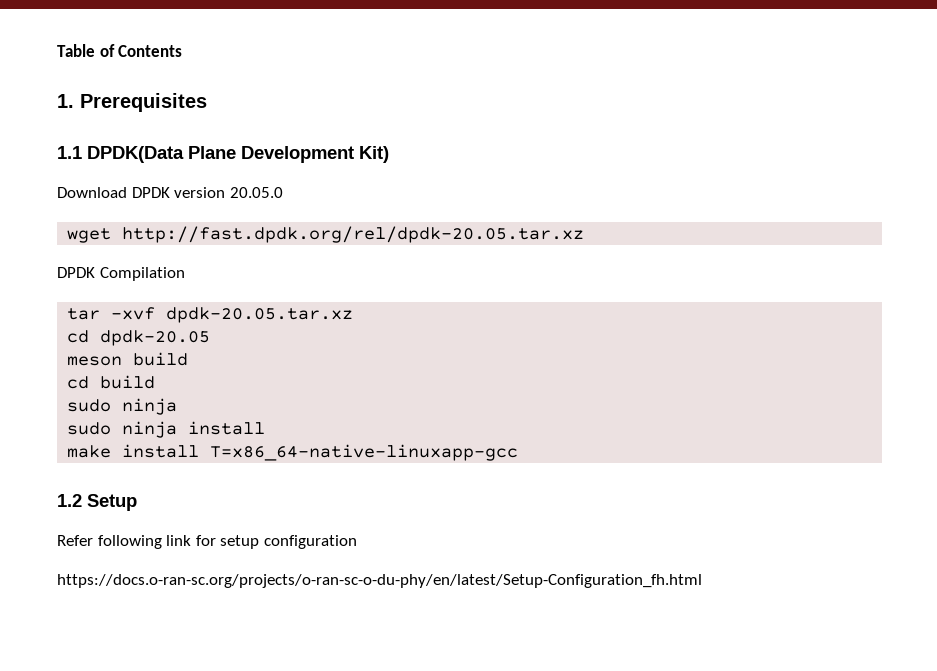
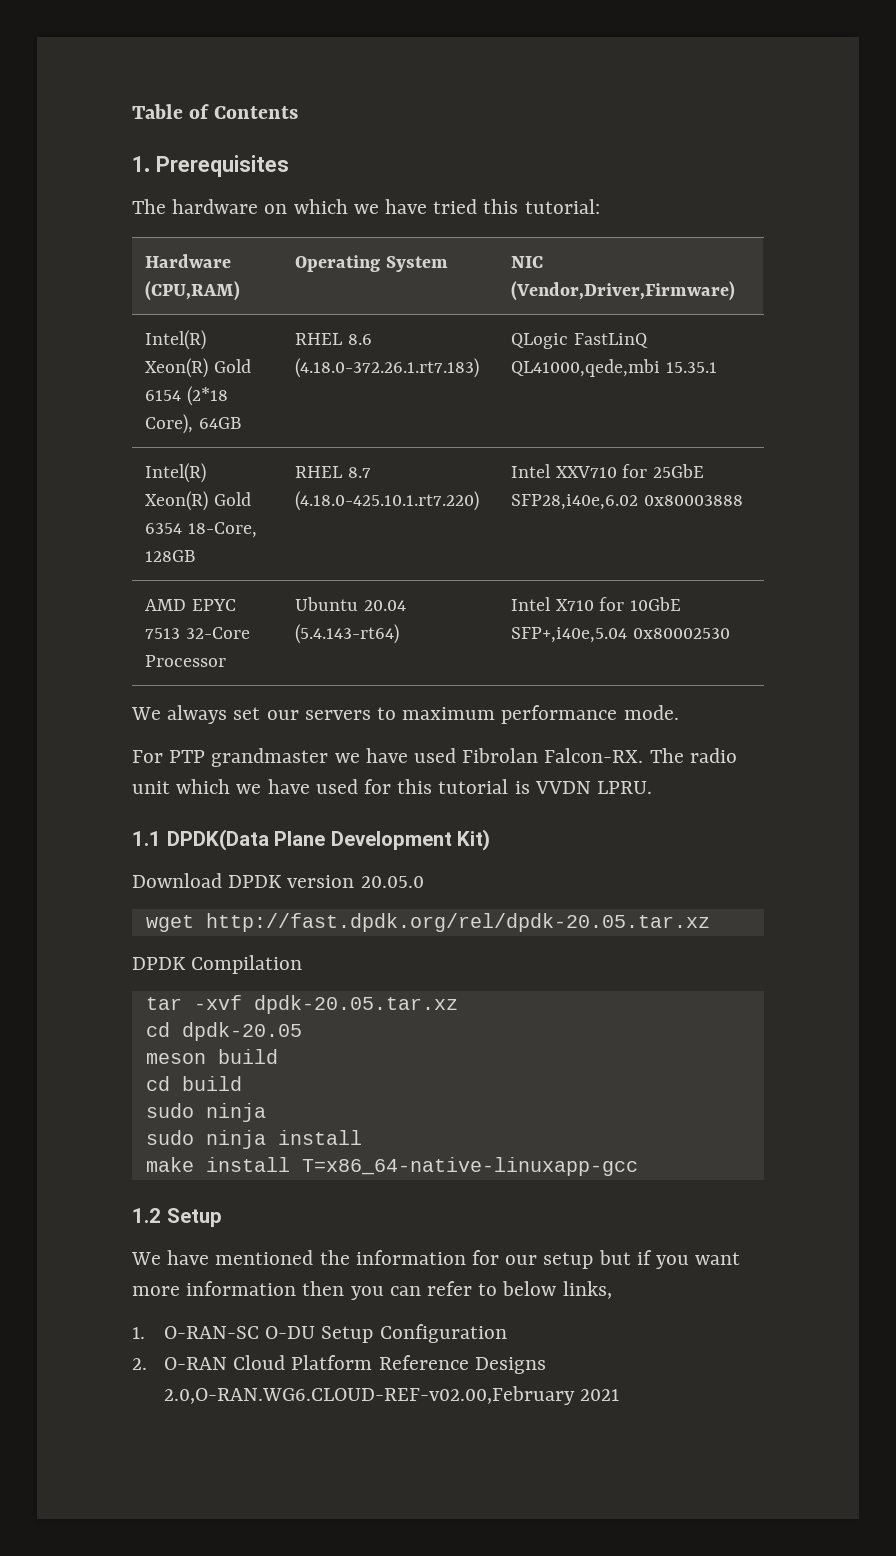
(207, 102) none -> [132,199,600,214] [145,254,232,268] [145,281,241,301] [295,255,448,272] [511,256,544,268] [511,281,736,301] [145,330,207,350] [145,358,251,378] [145,386,228,406] [145,414,241,434] [295,333,372,345] [295,358,480,378] [511,333,648,349] [511,359,717,377] [145,463,207,483] [145,491,251,511] [145,522,257,538] [145,550,196,562] [295,466,371,478] [295,491,480,511] [511,464,704,478] [511,494,743,510] [145,599,236,611] [145,627,250,639] [145,655,227,667] [295,597,406,611] [295,624,400,644] [511,597,681,611] [511,627,730,643] [131,705,679,724] [132,748,737,767] [132,779,653,794] // The hardware on which we have tried this tutorial: // Hardware (CPU,RAM) | Operating System | NIC (Vendor,Driver,Firmware) // Intel(R) Xeon(R) Gold 6154 (2*18 Core), 64GB | RHEL 8.6 (4.18.0-372.26.1.rt7.183) | QLogic FastLinQ QL41000,qede,mbi 15.35.1 // Intel(R) Xeon(R) Gold 6354 18-Core, 128GB | RHEL 8.7 (4.18.0-425.10.1.rt7.220) | Intel XXV710 for 25GbE SFP28,i40e,6.02 0x80003888 // AMD EPYC 7513 32-Core Processor | Ubuntu 20.04 (5.4.143-rt64) | Intel X710 for 10GbE SFP+,i40e,5.04 0x80002530 // We always set our servers to maximum performance mode. // For PTP grandmaster we have used Fibrolan Falcon-RX. The radio unit which we have used for this tutorial is VVDN LPRU.
[57,535,357,549] [57,574,702,588] Refer following link for setup configuration // https://docs.o-ran-sc.org/projects/o-ran-sc-o-du-phy/en/latest/Setup-Configuration_fh.html -> [131,1250,741,1269] [132,1281,612,1300] [132,1324,507,1343] [132,1355,546,1374] [163,1386,620,1405] We have mentioned the information for our setup but if you want more information then you can refer to below links, // 1. O-RAN-SC O-DU Setup Configuration // 2. O-RAN Cloud Platform Reference Designs 2.0,O-RAN.WG6.CLOUD-REF-v02.00,February 2021

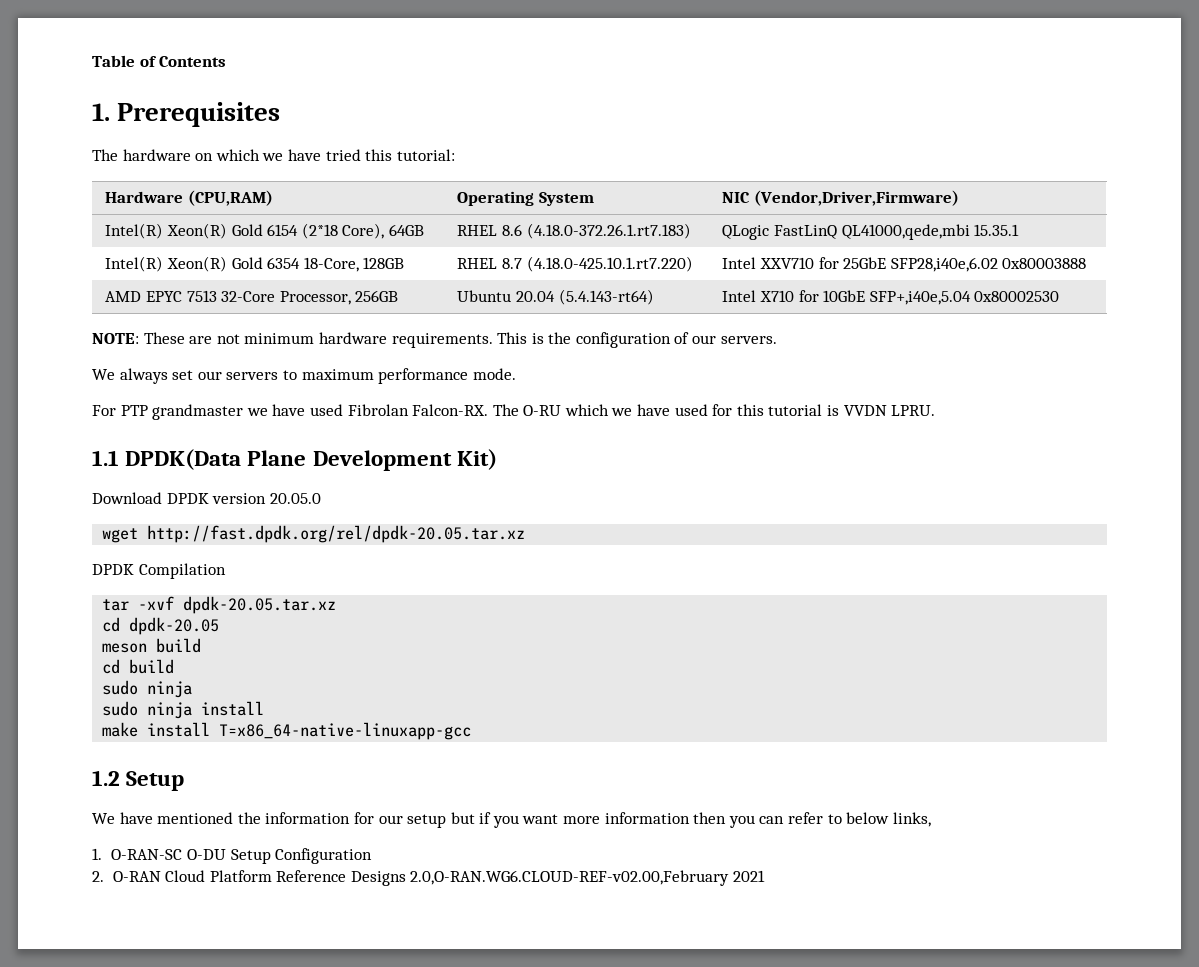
[145,655,227,667] Processor -> [279,290,399,305] Processor, 256GB
(730, 633) none -> [92,332,777,348] // NOTE: These are not minimum hardware requirements. This is the configuration of our servers.
[689,748,737,763] [132,781,170,794] radio unit -> [523,405,562,416] O-RU

